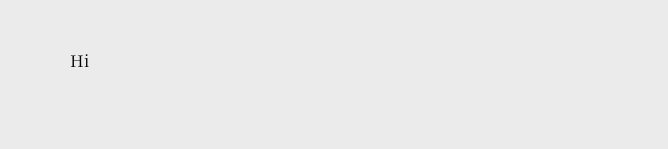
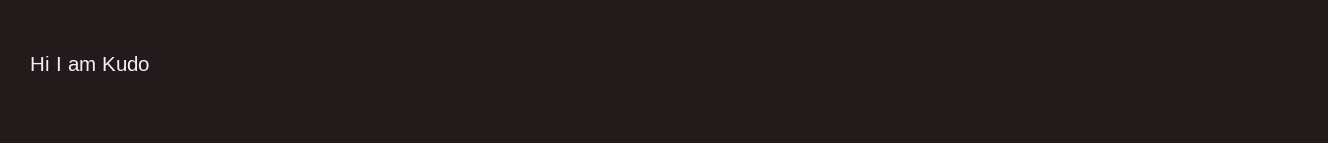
(89, 60) none -> [56,56,149,71] I am Kudo

